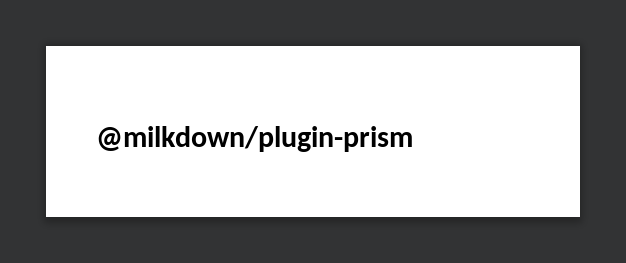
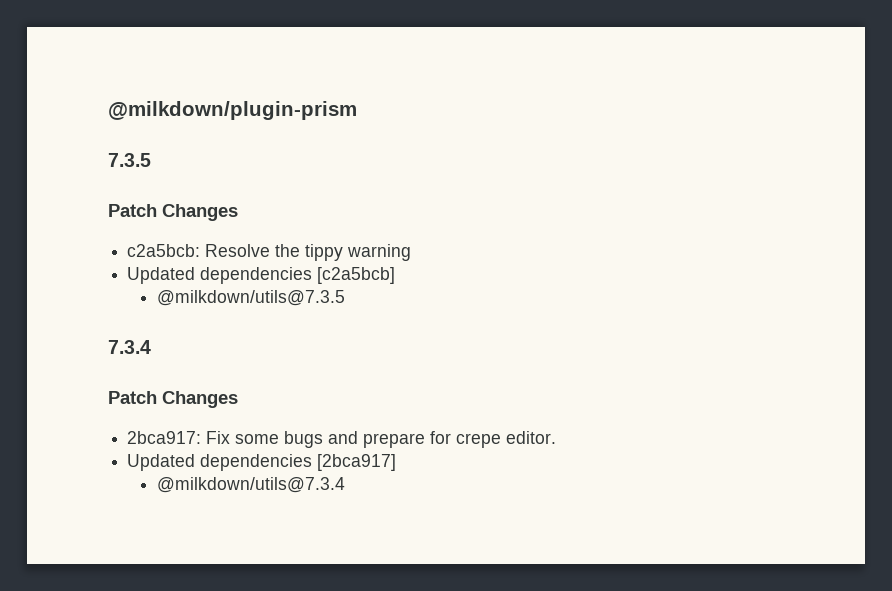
(413, 139) none -> [108,153,151,167] [108,204,238,221] [127,244,412,261] [127,267,396,284] [156,290,345,306] [108,340,151,354] [108,391,238,408] [127,431,557,448] [127,454,397,471] [156,477,345,493] // 7.3.5 // Patch Changes // c2a5bcb: Resolve the tippy warning // Updated dependencies [c2a5bcb] // @milkdown/utils@7.3.5 // 7.3.4 // Patch Changes // 2bca917: Fix some bugs and prepare for crepe editor. // Updated dependencies [2bca917] // @milkdown/utils@7.3.4

